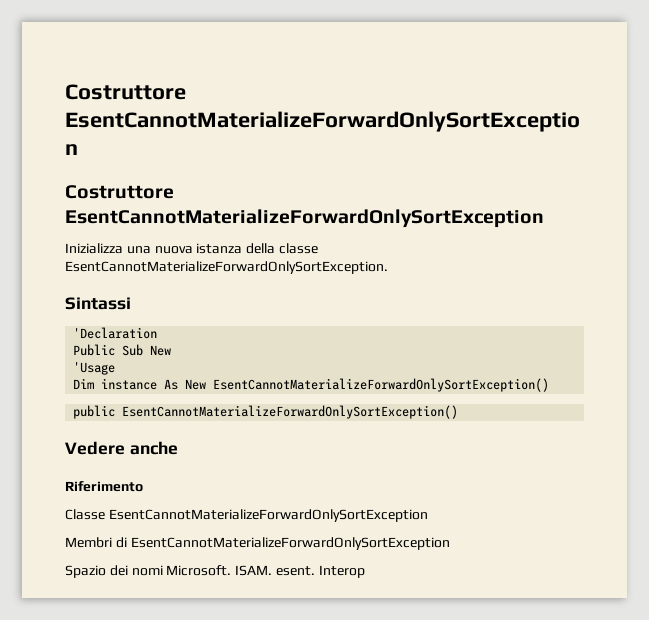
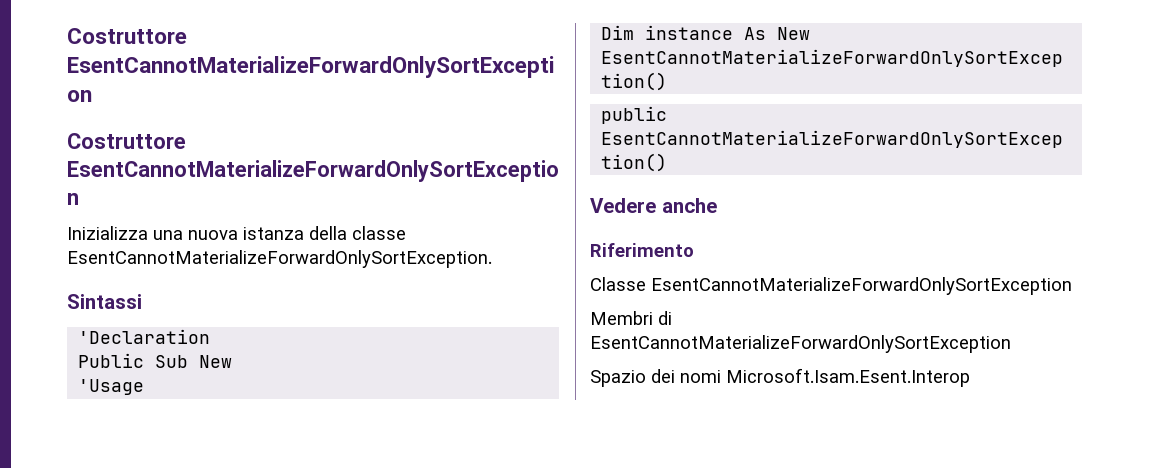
[166,565,365,578] Microsoft. ISAM. esent. Interop -> [726,368,970,387] Microsoft.Isam.Esent.Interop

